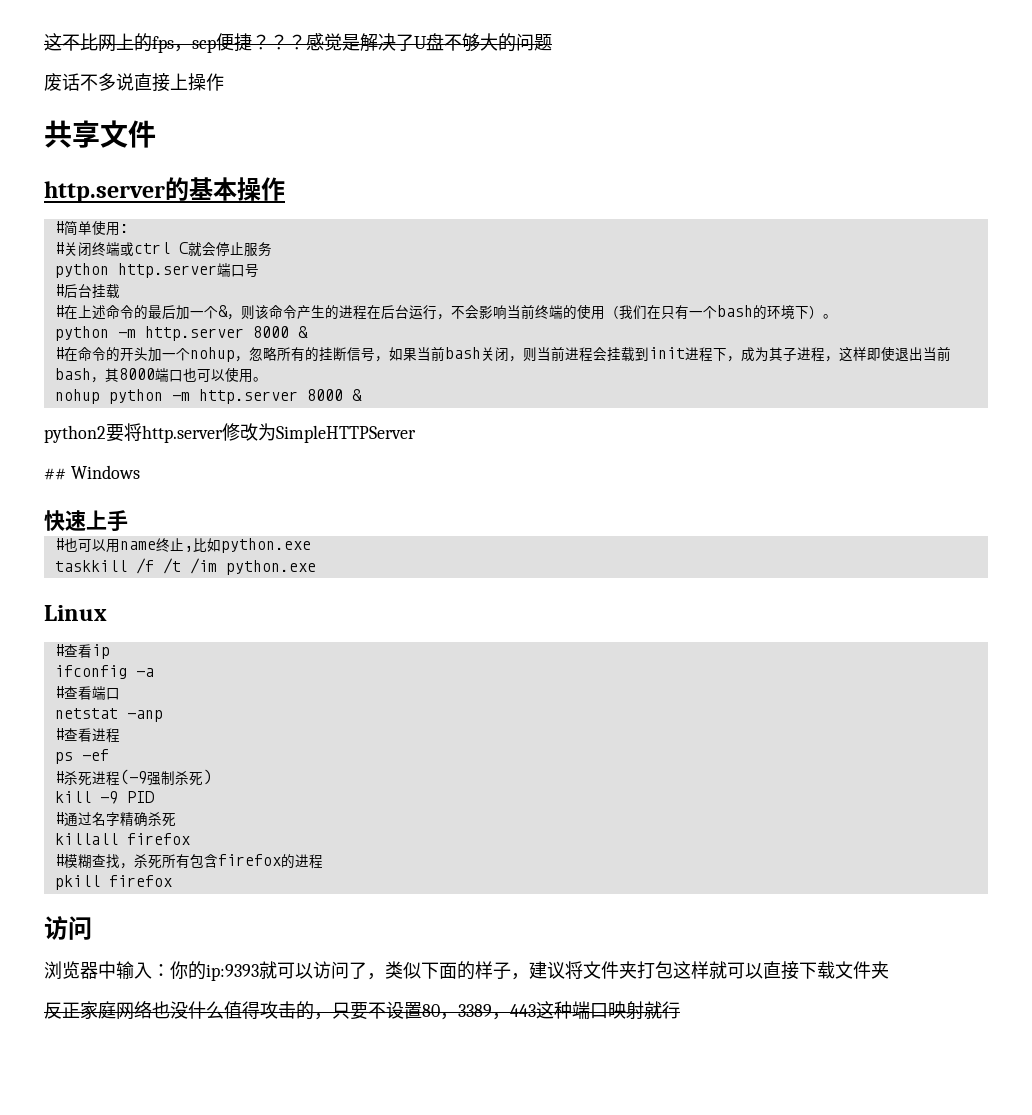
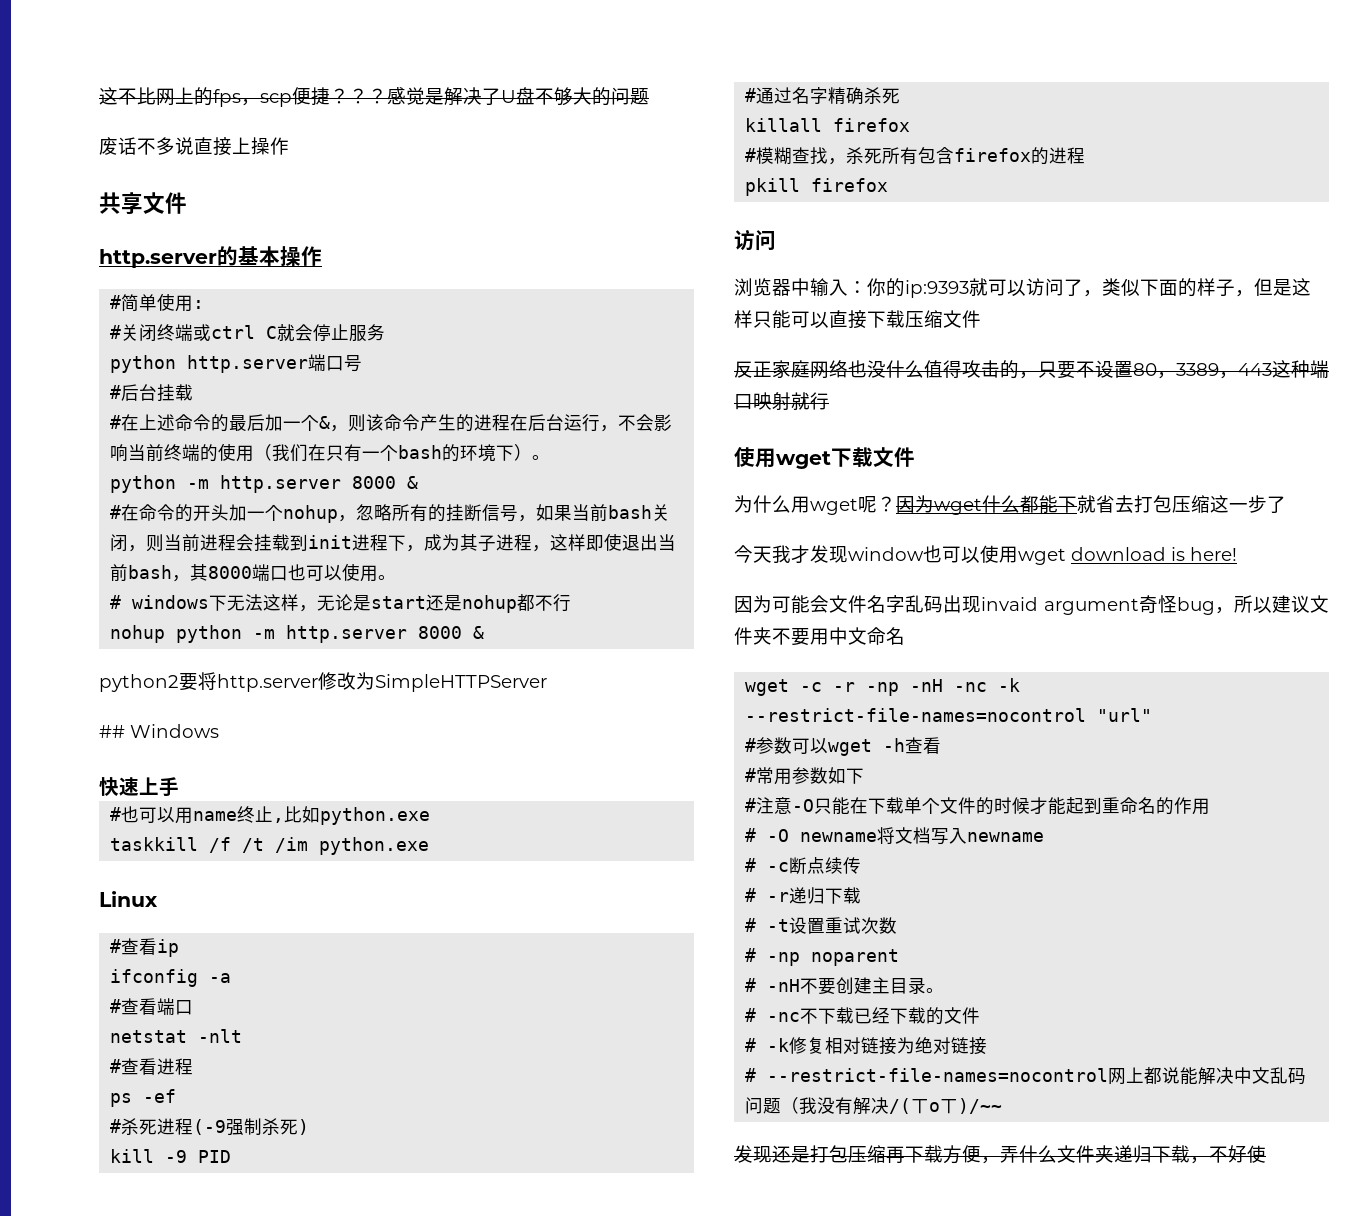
(267, 379) none -> [110,594,572,613] // # windows下无法这样，无论是start还是nohup都不行
[126,710,163,722] -anp -> [198,1029,243,1043] -nlt
[529,961,727,979] 建议将文件夹打包这样就 -> [1254,278,1311,296] [734,310,791,329] 但是这样只能
[835,961,889,979] 文件夹 -> [905,310,981,328] 压缩文件
(680, 1010) none -> [734,447,915,469] [734,495,1286,515] [734,545,1237,565] [734,595,1329,615] [734,627,905,646] [745,678,1021,696] [745,708,1153,722] [745,737,942,756] [745,767,865,785] [745,797,1211,815] [745,827,1045,845] [745,857,862,874] [745,887,862,904] [745,917,898,934] [745,948,900,966] [745,977,945,995] [745,1007,981,1025] [745,1037,988,1055] [745,1067,1307,1085] [745,1097,1003,1115] [734,1145,1266,1164] // 使用wget下载文件 // 为什么用wget呢？因为wget什么都能下就省去打包压缩这一步了 // 今天我才发现window也可以使用wget download is here! // 因为可能会文件名字乱码出现invaid argument奇怪bug，所以建议文件夹不要用中文命名 // wget -c -r -np -nH -nc -k --restrict-file-names=nocontrol "url" // #参数可以wget -h查看 // #常用参数如下 // #注意-O只能在下载单个文件的时候才能起到重命名的作用 // # -O newname将文档写入newname // # -c断点续传 // # -r递归下载 // # -t设置重试次数 // # -np noparent // # -nH不要创建主目录。 // # -nc不下载已经下载的文件 // # -k修复相对链接为绝对链接 // # --restrict-file-names=nocontrol网上都说能解决中文乱码问题（我没有解决/(ㄒoㄒ)/~~ // 发现还是打包压缩再下载方便，弄什么文件夹递归下载，不好使

